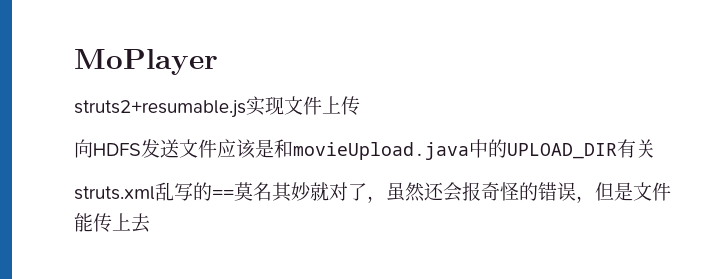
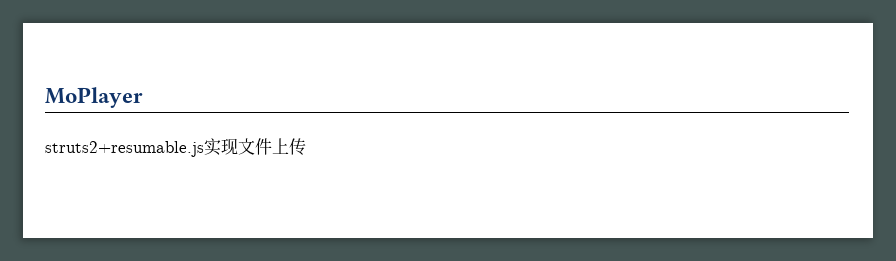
[74,139,655,160] [74,182,671,203] [74,213,150,233] // 向HDFS发送文件应该是和movieUpload.java中的UPLOAD_DIR有关 // struts.xml乱写的==莫名其妙就对了，虽然还会报奇怪的错误，但是文件能传上去 -> (306, 147) none

